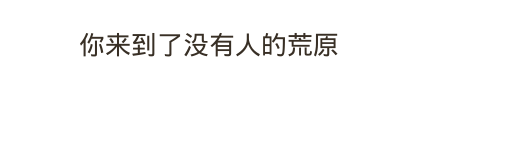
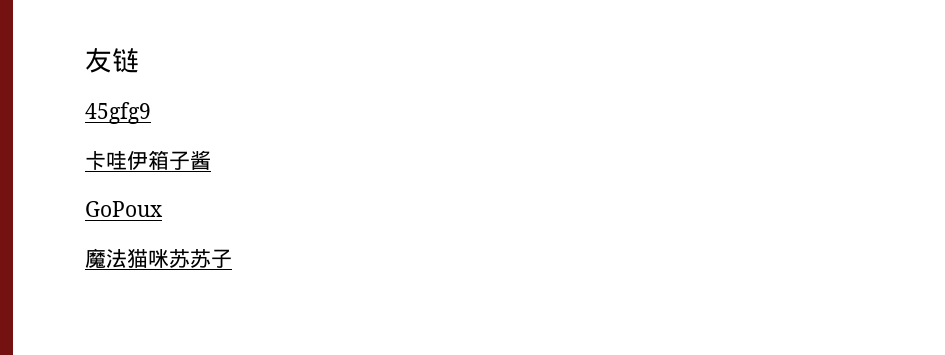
[79,32,339,57] 你来到了没有人的荒原 -> [85,48,139,73] [85,102,151,124] [85,150,211,170] [85,201,163,217] [85,248,232,268] 友链 // 45gfg9 // 卡哇伊箱子酱 // GoPoux // 魔法猫咪苏苏子

